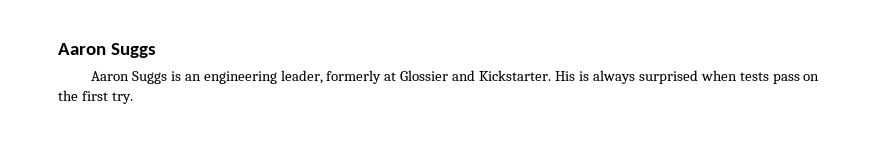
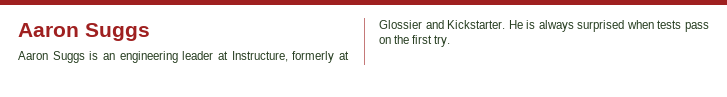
[280,70,323,84] leader, -> [182,51,288,62] leader at Instructure,
[555,71,576,81] His -> [508,20,523,29] He

